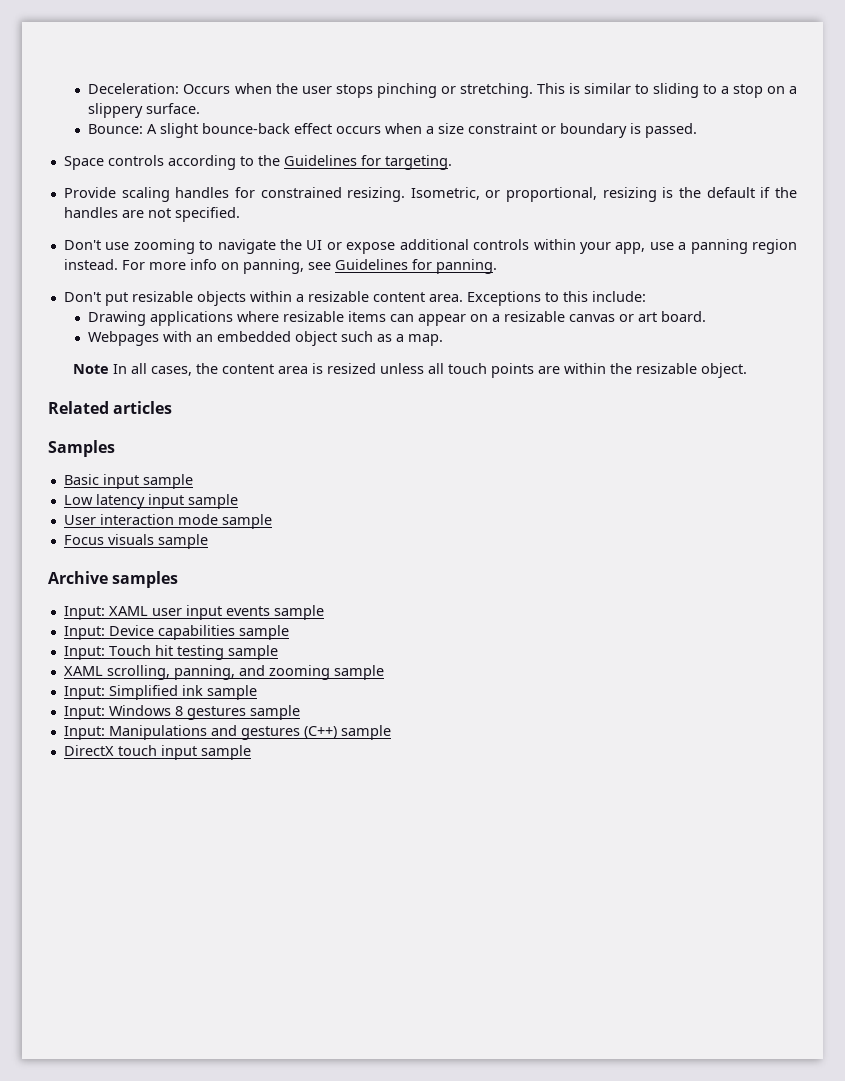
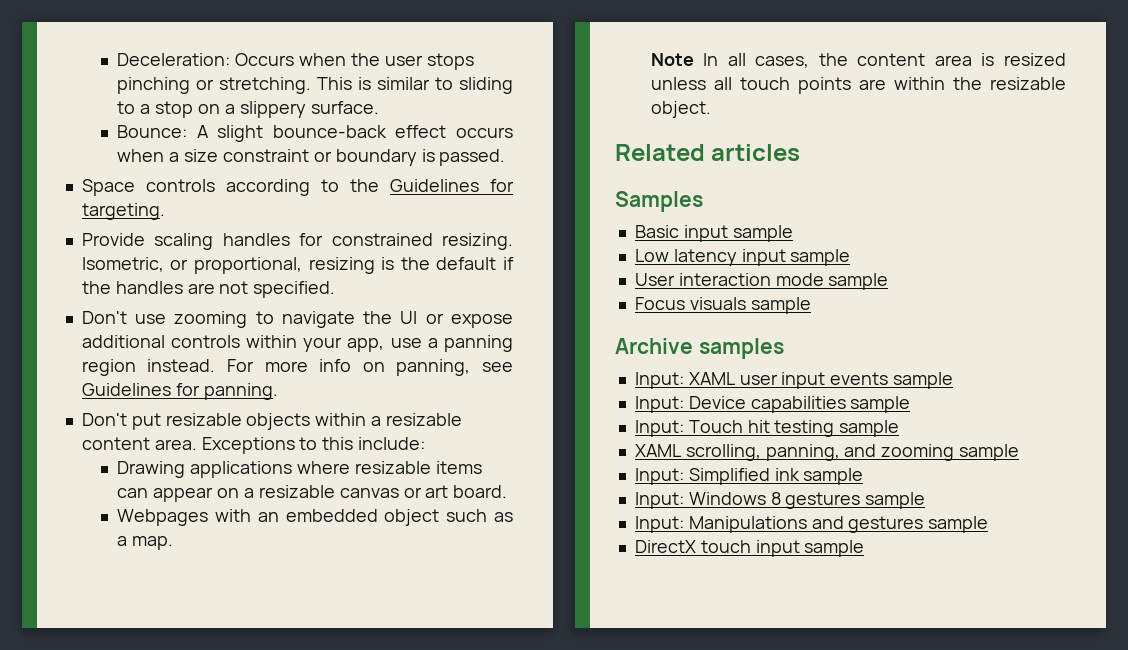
[303,726,337,739] (C++) -> (924, 524) none

